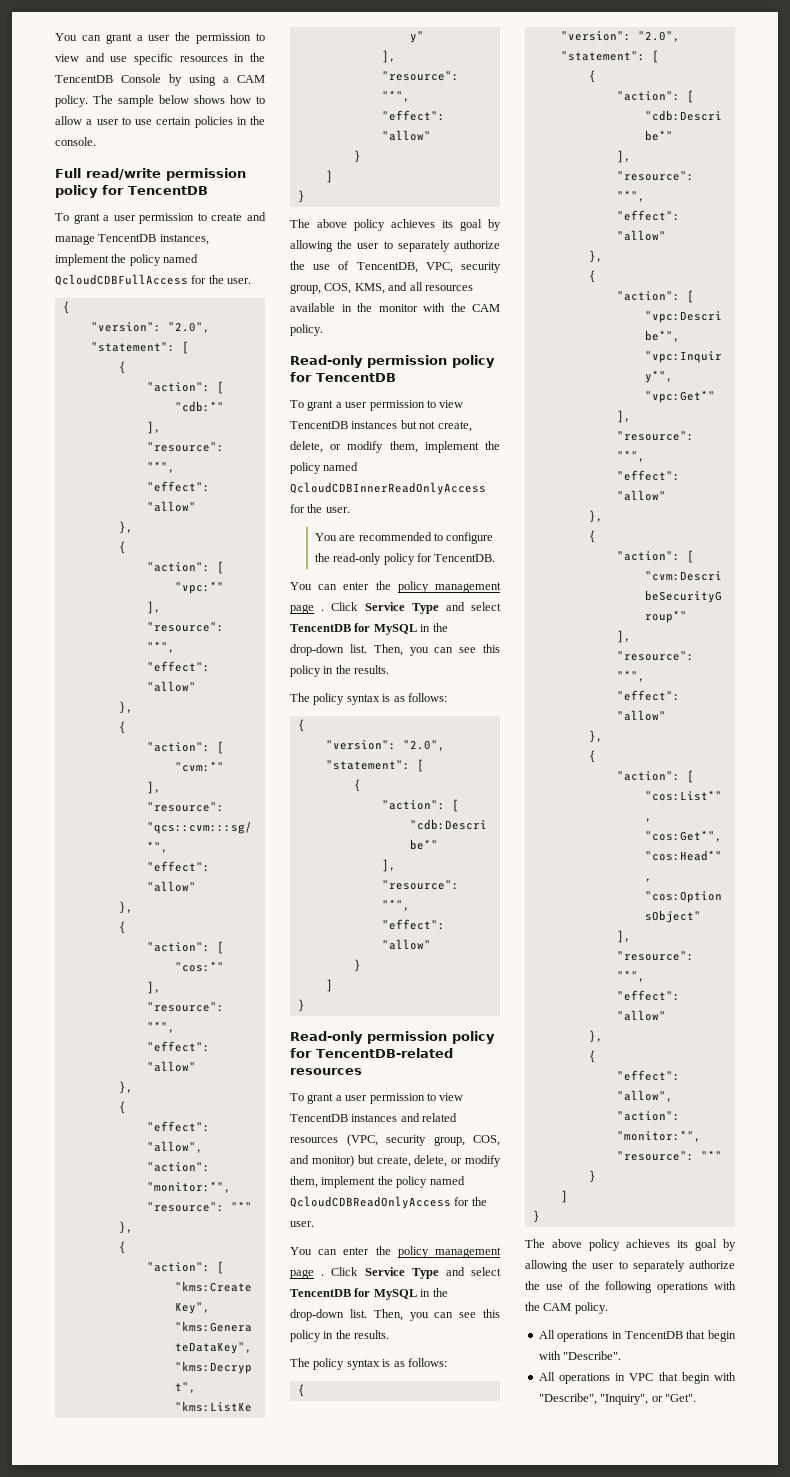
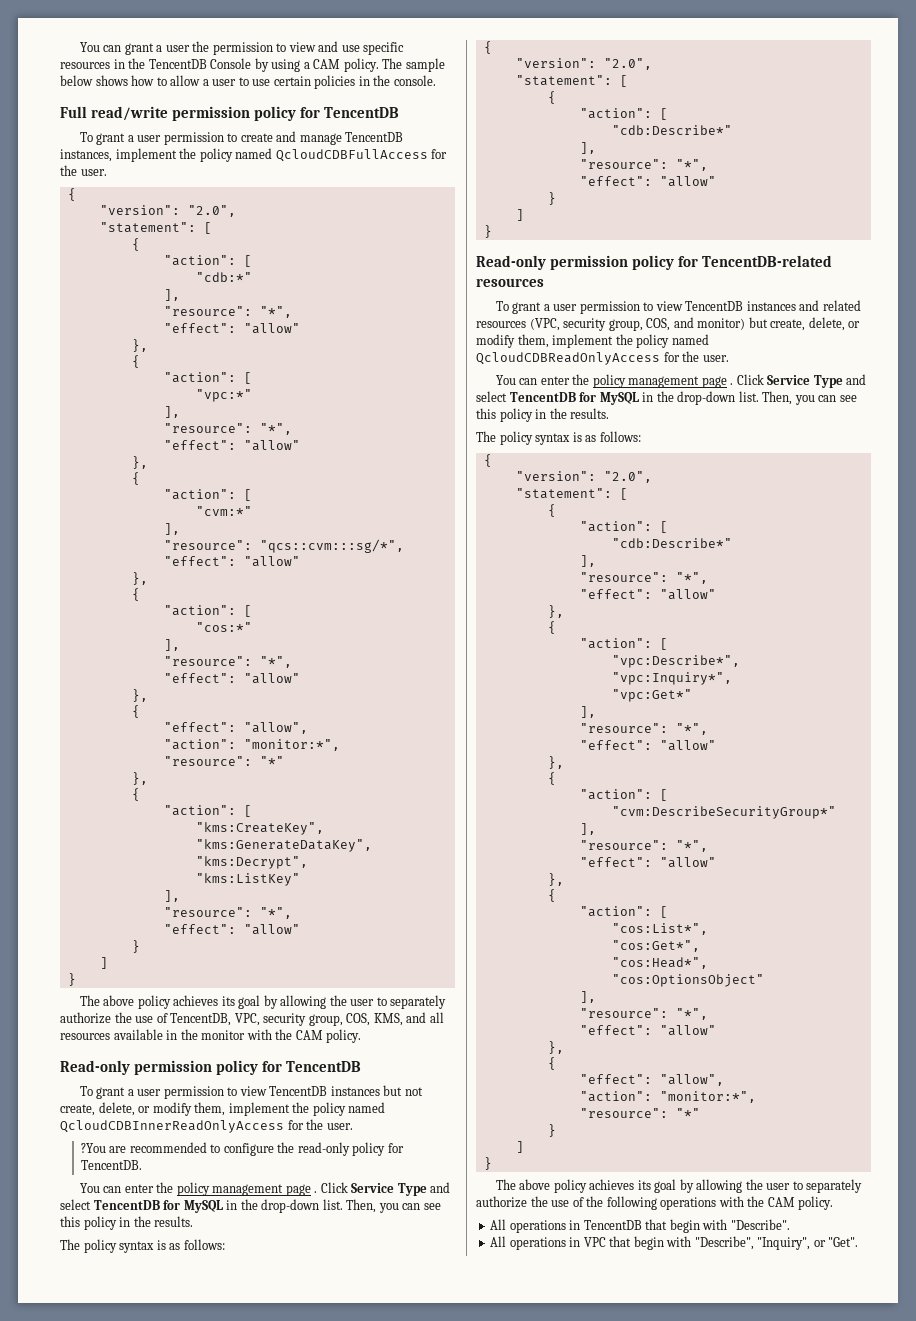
[314,533,337,541] You -> [80,1143,106,1153] ?You

